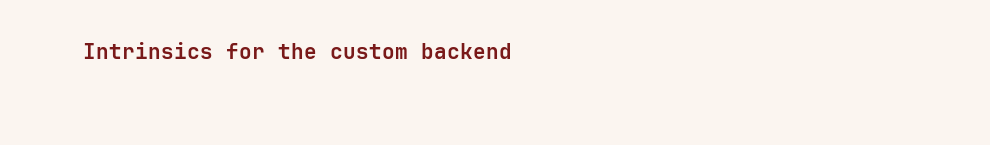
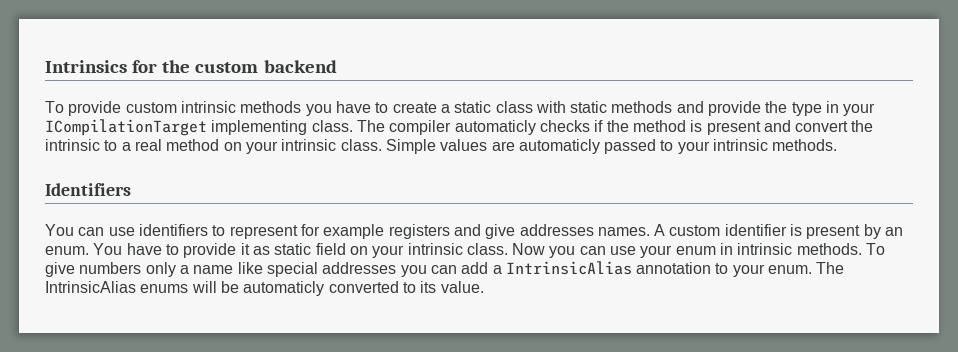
(512, 51) none -> [45,101,876,116] [45,119,874,136] [45,139,838,154] [45,183,131,196] [45,224,904,239] [45,243,886,258] [45,261,845,277] [45,281,484,296] // To provide custom intrinsic methods you have to create a static class with static methods and provide the type in your ICompilationTarget implementing class. The compiler automaticly checks if the method is present and convert the intrinsic to a real method on your intrinsic class. Simple values are automaticly passed to your intrinsic methods. // Identifiers // You can use identifiers to represent for example registers and give addresses names. A custom identifier is present by an enum. You have to provide it as static field on your intrinsic class. Now you can use your enum in intrinsic methods. To give numbers only a name like special addresses you can add a IntrinsicAlias annotation to your enum. The IntrinsicAlias enums will be automaticly converted to its value.

